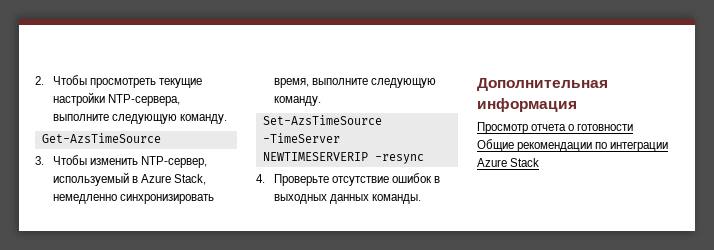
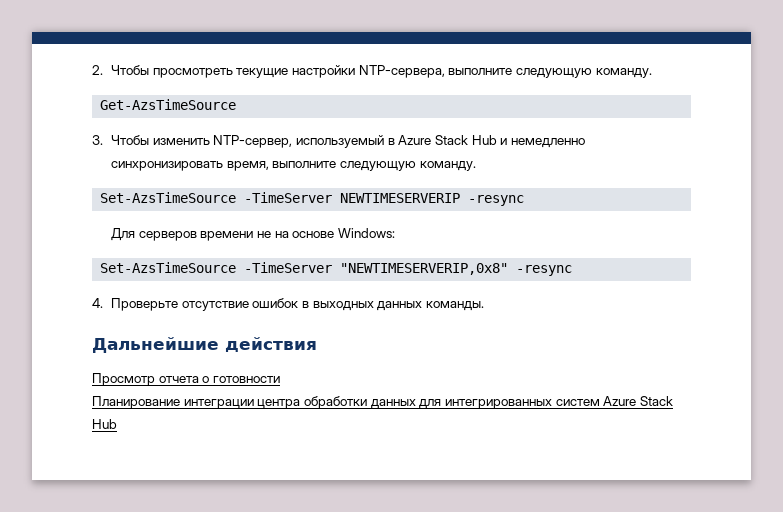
[174,174,207,185] Stack, -> [434,135,508,145] Stack Hub и
(424, 159) none -> [111,228,395,241] [100,262,573,276] // Для серверов времени не на основе Windows: // Set-AzsTimeSource -TimeServer "NEWTIMESERVERIP,0x8" -resync
[477,78,608,91] [477,98,577,112] Дополнительная информация -> [92,337,317,353] Дальнейшие действия
[477,139,669,152] [477,158,540,167] Общие рекомендации по интеграции Azure Stack -> [92,396,673,409] [92,419,117,429] Планирование интеграции центра обработки данных для интегрированных систем Azure Stack Hub

